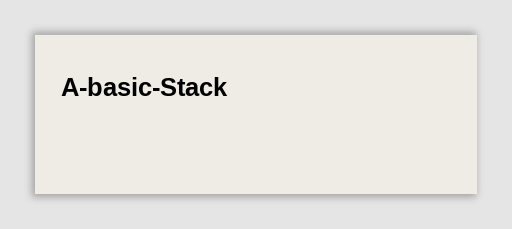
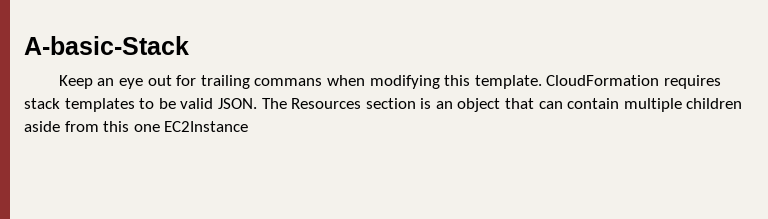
(228, 86) none -> [58,75,721,89] [24,98,743,112] [24,121,249,132] // Keep an eye out for trailing commans when modifying this template. CloudFormation requires stack templates to be valid JSON. The Resources section is an object that can contain multiple children aside from this one EC2Instance

